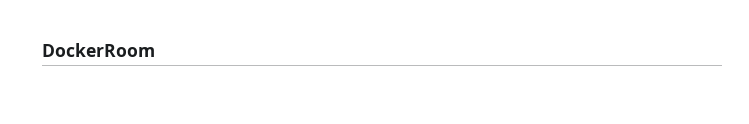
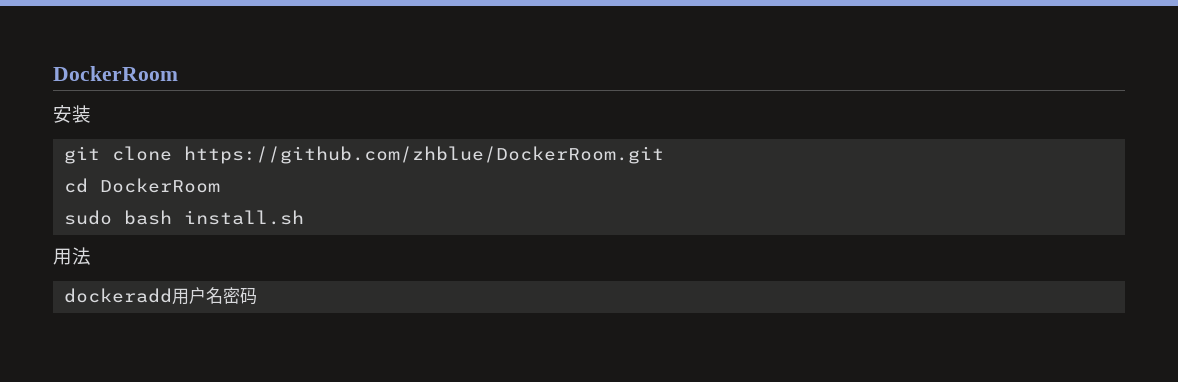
[42,43,155,57] DockerRoom -> [53,66,178,81] [53,105,91,123] [64,146,665,164] [64,178,221,193] [64,210,305,225] [53,247,91,265] [64,287,258,305] DockerRoom // 安装 // git clone https://github.com/zhblue/DockerRoom.git // cd DockerRoom // sudo bash install.sh // 用法 // dockeradd用户名密码

